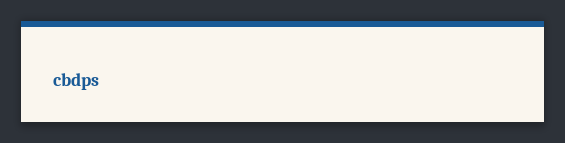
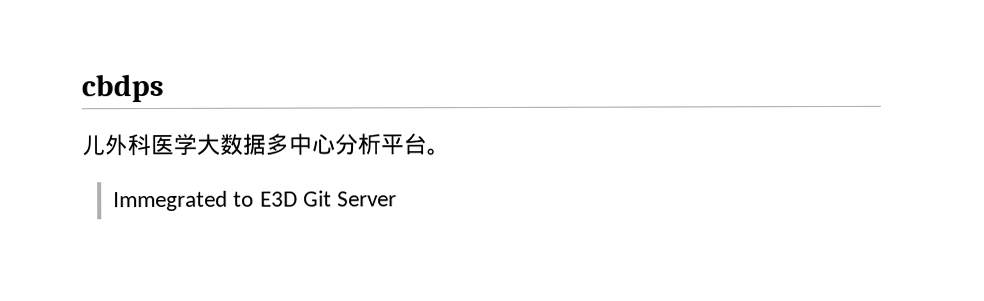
(99, 81) none -> [81,133,451,157] [113,190,397,212] // 儿外科医学大数据多中心分析平台。 // Immegrated to E3D Git Server

